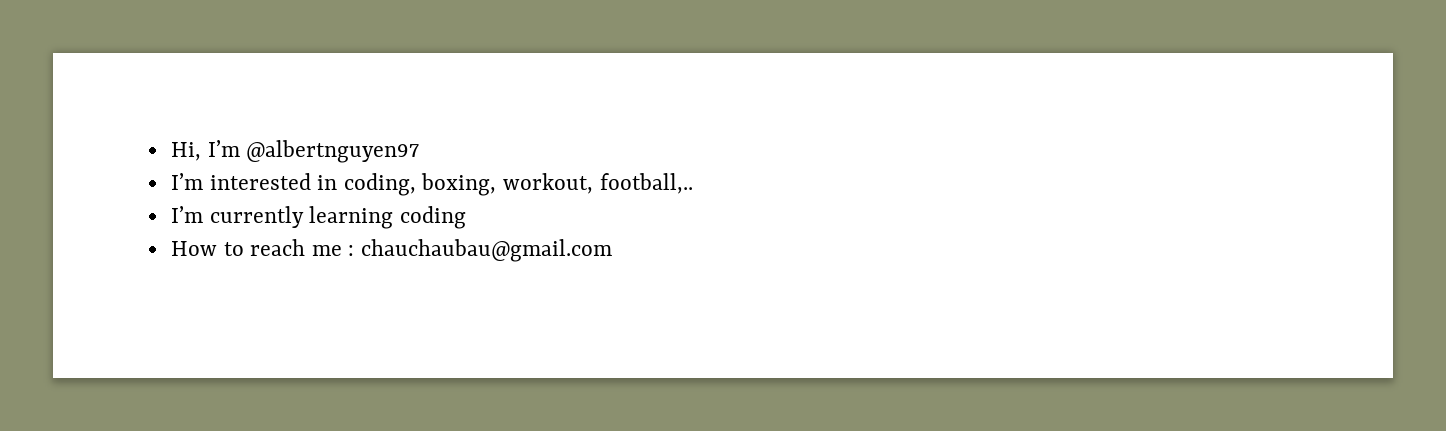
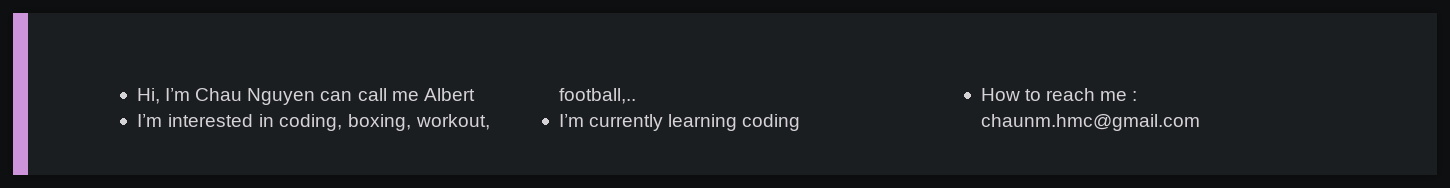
[246,140,420,163] @albertnguyen97 -> [195,88,475,105] Chau Nguyen can call me Albert
[361,239,613,262] chauchaubau@gmail.com -> [980,114,1200,131] chaunm.hmc@gmail.com

